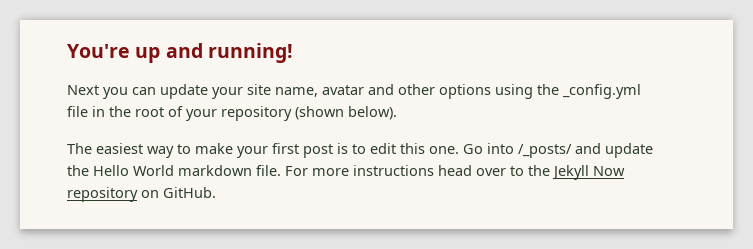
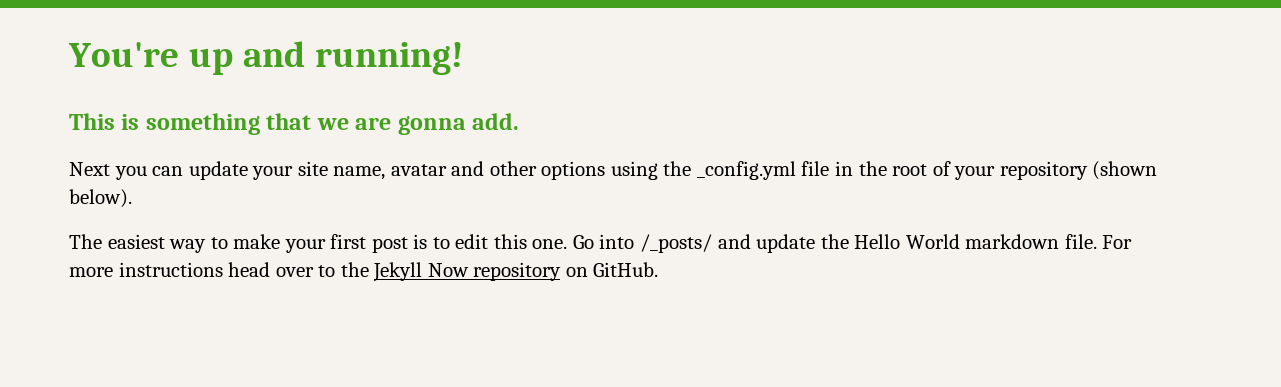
(293, 53) none -> [69,113,520,135] // This is something that we are gonna add.

